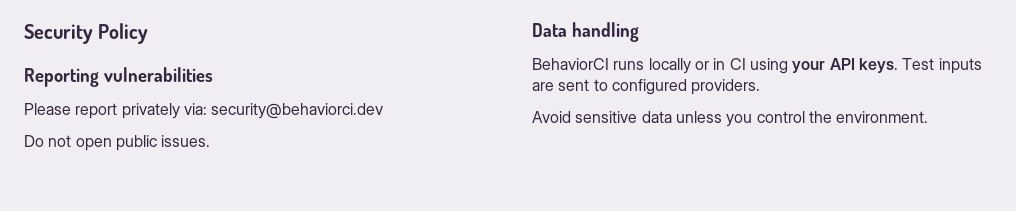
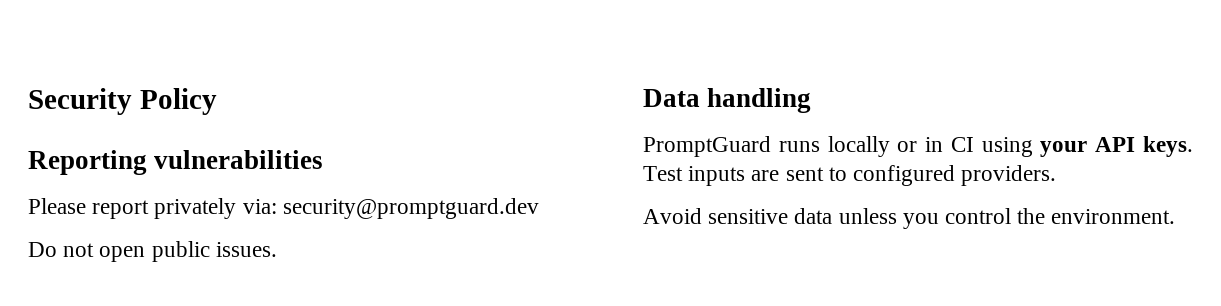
[211,103,384,119] security@behaviorci.dev -> [282,198,539,219] security@promptguard.dev
[532,58,609,70] BehaviorCI -> [643,136,771,157] PromptGuard

